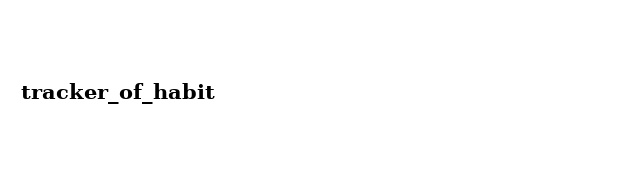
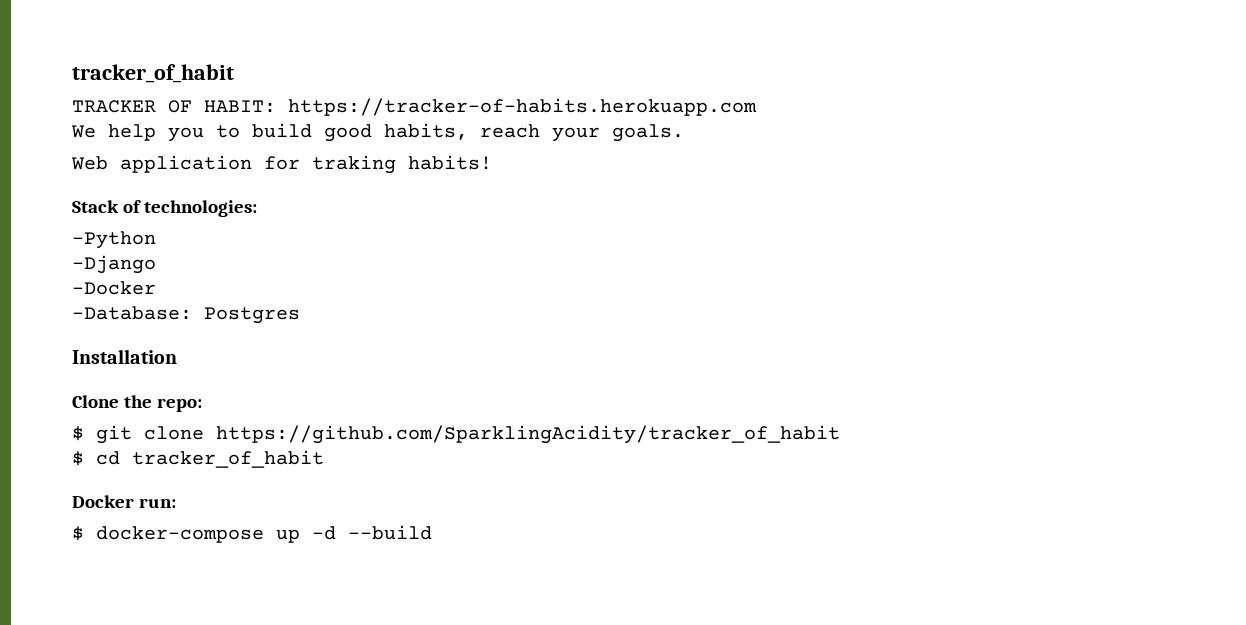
[21,83,215,104] tracker_of_habit -> [72,64,234,83] [72,98,757,116] [71,123,684,142] [71,155,492,174] [72,200,257,217] [72,231,156,249] [72,255,156,274] [72,281,156,295] [72,306,300,324] [72,349,177,364] [72,395,202,412] [72,425,840,444] [72,450,324,468] [72,495,176,508] [72,525,432,543] tracker_of_habit // TRACKER OF HABIT: https://tracker-of-habits.herokuapp.com // We help you to build good habits, reach your goals. // Web application for traking habits! // Stack of technologies: // -Python // -Django // -Docker // -Database: Postgres // Installation // Clone the repo: // $ git clone https://github.com/SparklingAcidity/tracker_of_habit // $ cd tracker_of_habit // Docker run: // $ docker-compose up -d --build

